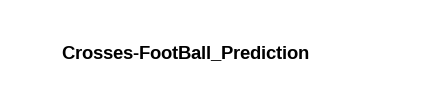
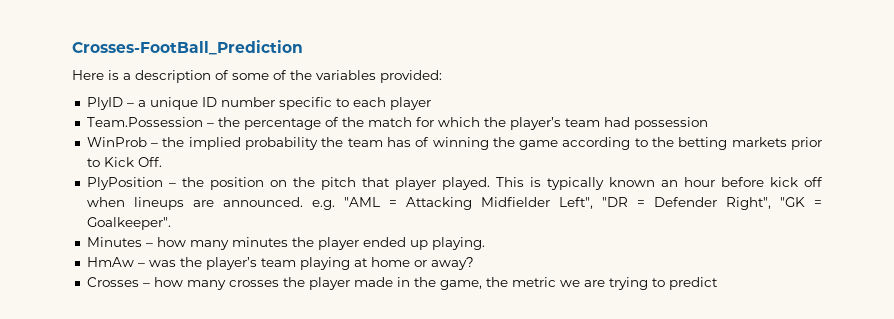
(309, 53) none -> [72,70,442,83] [86,97,431,110] [86,117,708,130] [86,137,822,150] [86,157,162,167] [86,177,823,190] [86,197,822,210] [86,217,171,230] [86,237,485,250] [86,257,474,270] [86,277,718,290] // Here is a description of some of the variables provided: // PlyID – a unique ID number specific to each player // Team.Possession – the percentage of the match for which the player’s team had possession // WinProb – the implied probability the team has of winning the game according to the betting markets prior to Kick Off. // PlyPosition – the position on the pitch that player played. This is typically known an hour before kick off when lineups are announced. e.g. "AML = Attacking Midfielder Left", "DR = Defender Right", "GK = Goalkeeper". // Minutes – how many minutes the player ended up playing. // HmAw – was the player’s team playing at home or away? // Crosses – how many crosses the player made in the game, the metric we are trying to predict

